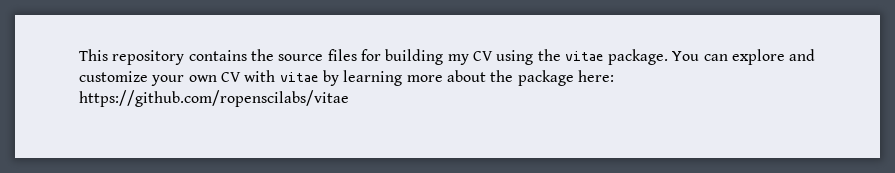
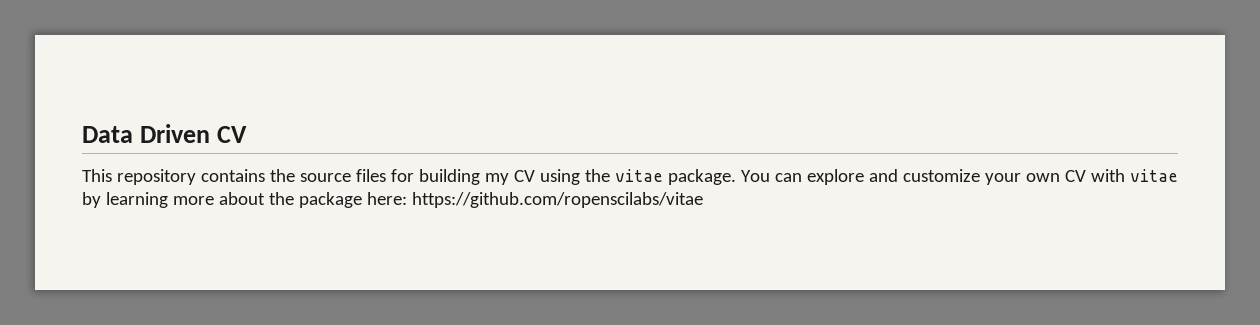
(79, 55) none -> [82,124,248,143] Data Driven CV //

